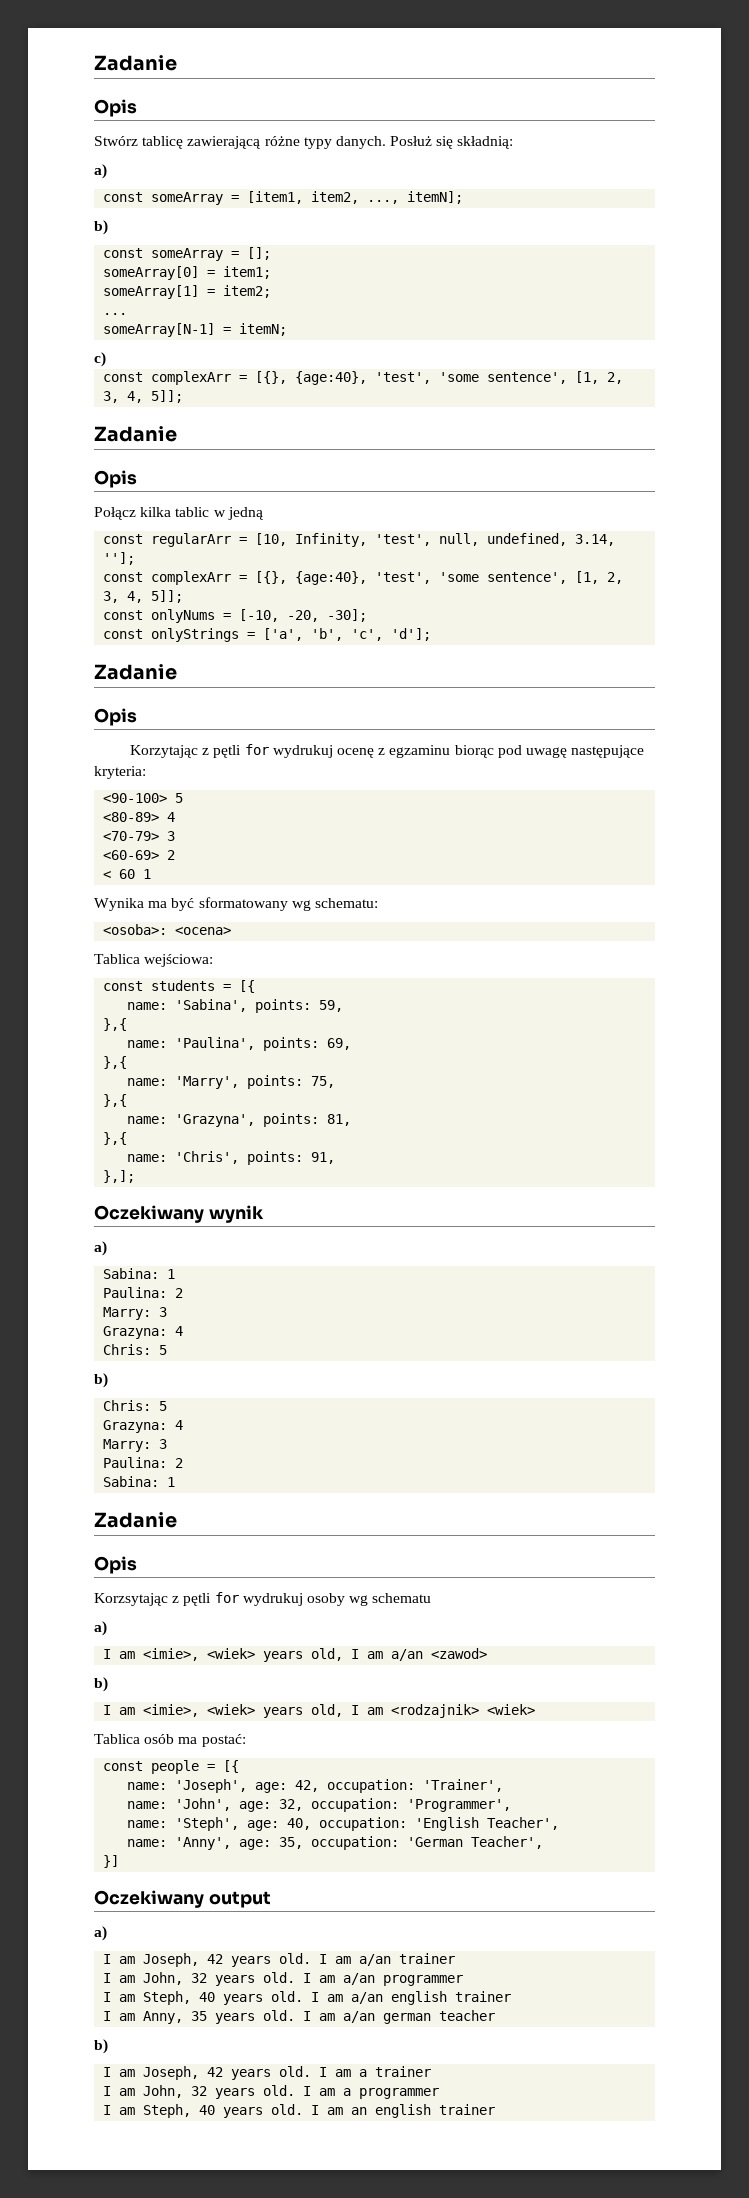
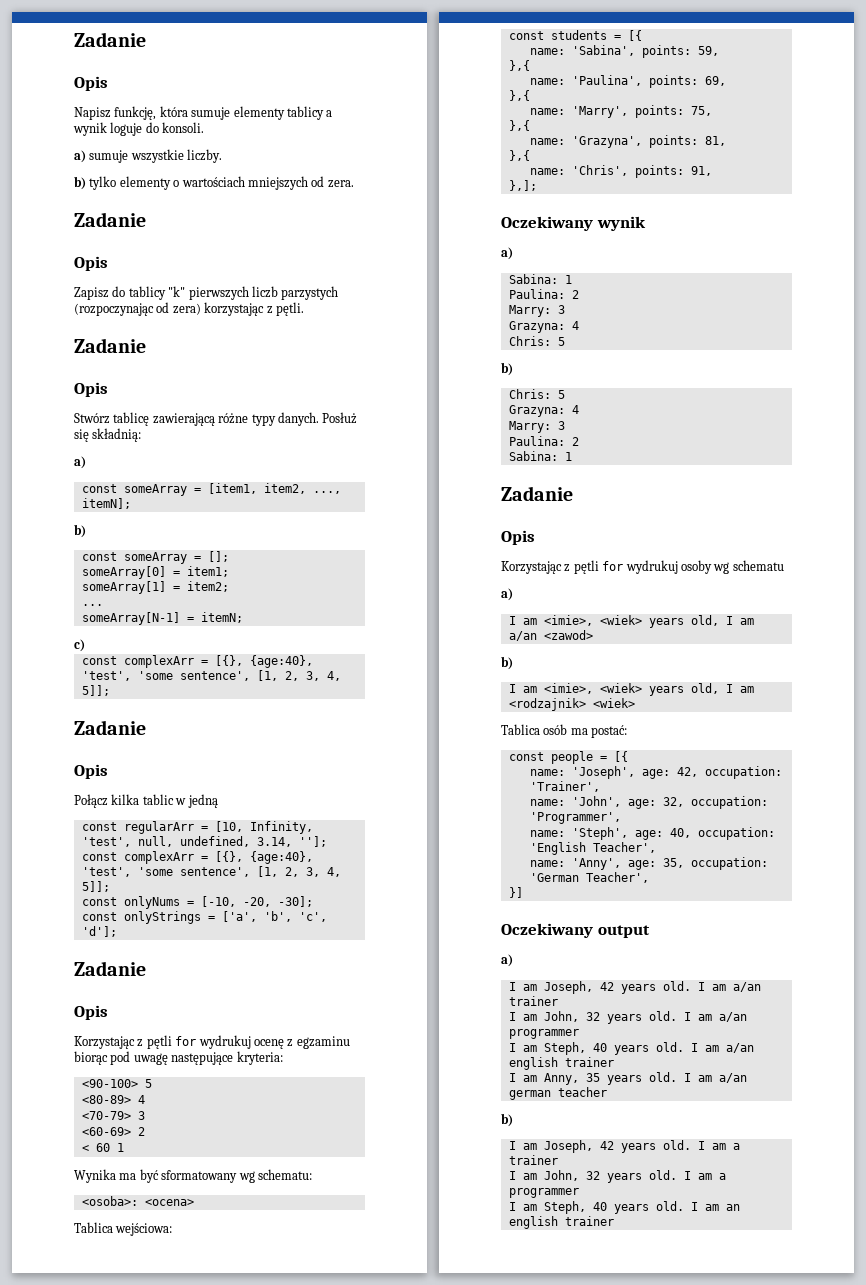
[94,55,177,71] [94,99,137,117] Zadanie // Opis -> [74,32,146,47] [74,76,108,91] [74,106,333,120] [73,122,205,136] [74,149,223,163] [74,176,354,190] [74,212,146,227] [74,256,108,271] [74,286,339,300] [74,302,304,316] [74,338,146,353] [74,382,108,397] Zadanie // Opis // Napisz funkcję, która sumuje elementy tablicy a wynik loguje do konsoli. // a) sumuje wszystkie liczby. // b) tylko elementy o wartościach mniejszych od zera. // Zadanie // Opis // Zapisz do tablicy "k" pierwszych liczb parzystych (rozpoczynając od zera) korzystając z pętli. // Zadanie // Opis
[130,745,199,758] Korzytając -> [74,1036,135,1049] Korzystając
[94,1593,168,1606] Korzsytając -> [501,561,562,574] Korzystając

